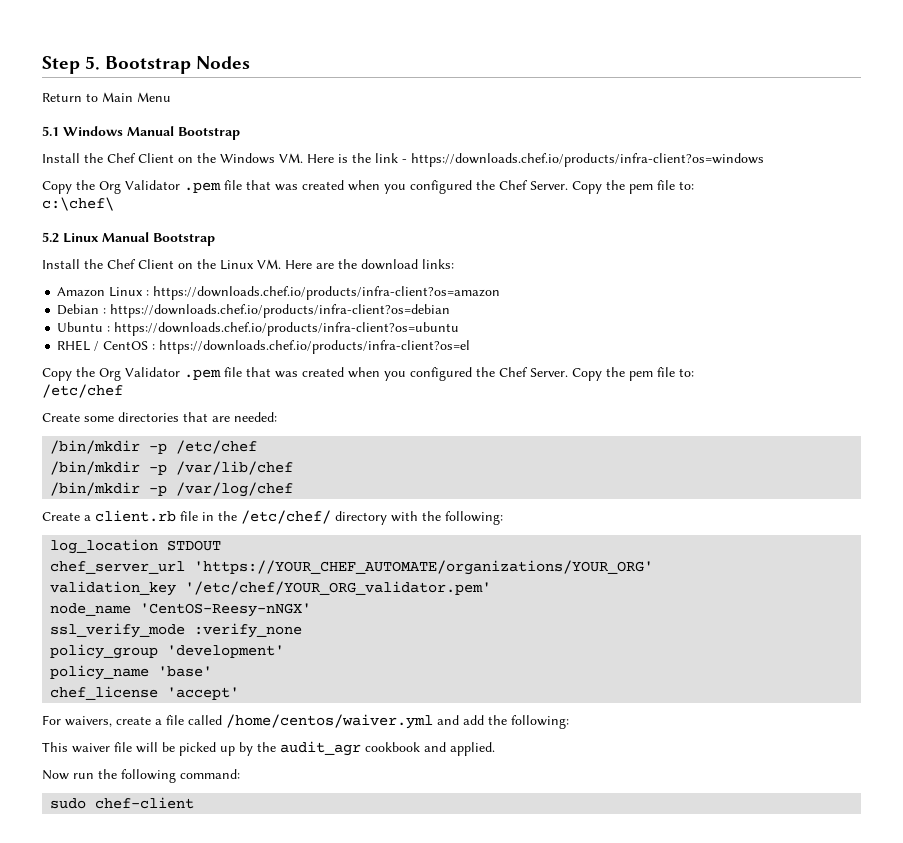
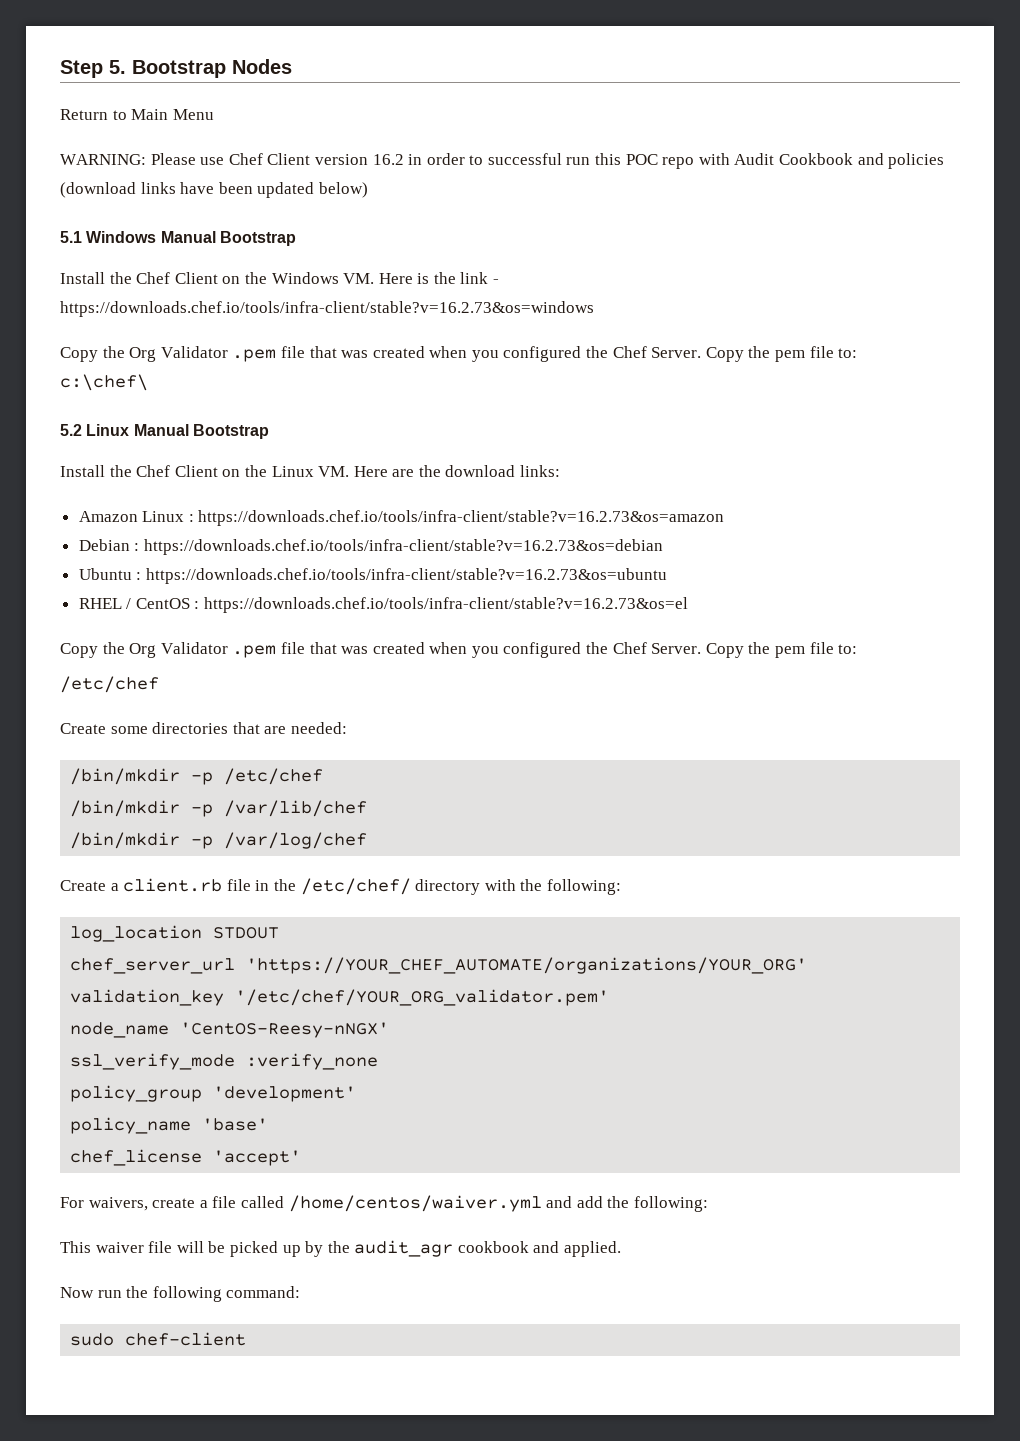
(171, 97) none -> [60,153,945,169] [60,182,368,198] // WARNING: Please use Chef Client version 16.2 in order to successful run this POC repo with Audit Cookbook and policies (download links have been updated below)
[411,153,764,167] https://downloads.chef.io/products/infra-client?os=windows -> [60,301,594,317] https://downloads.chef.io/tools/infra-client/stable?v=16.2.73&os=windows
[153,286,501,300] https://downloads.chef.io/products/infra-client?os=amazon -> [198,510,725,526] https://downloads.chef.io/tools/infra-client/stable?v=16.2.73&os=amazon
[110,304,451,318] https://downloads.chef.io/products/infra-client?os=debian -> [143,539,663,555] https://downloads.chef.io/tools/infra-client/stable?v=16.2.73&os=debian
[114,322,460,336] https://downloads.chef.io/products/infra-client?os=ubuntu -> [145,568,667,584] https://downloads.chef.io/tools/infra-client/stable?v=16.2.73&os=ubuntu
[159,340,471,354] https://downloads.chef.io/products/infra-client?os=el -> [204,597,689,613] https://downloads.chef.io/tools/infra-client/stable?v=16.2.73&os=el

